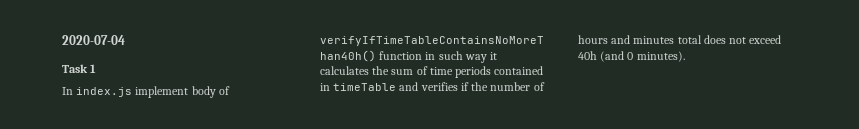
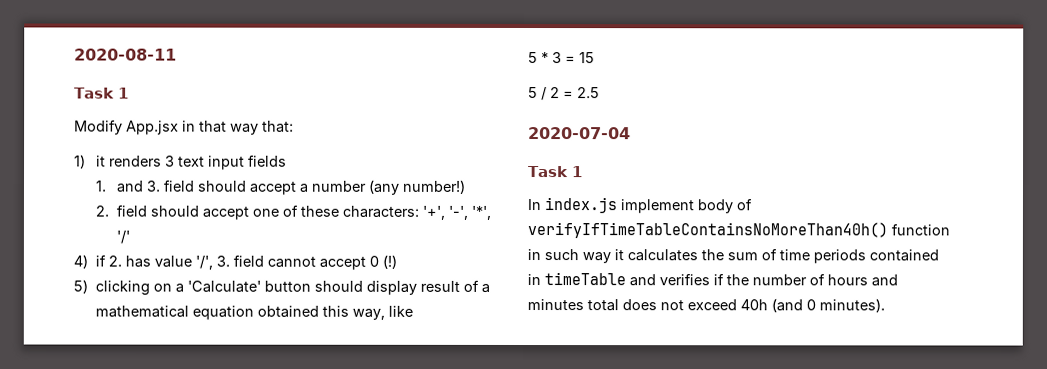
(62, 40) none -> [74,48,177,61] [74,87,129,99] [74,119,294,135] [74,154,287,170] [94,179,467,195] [94,204,492,220] [116,230,131,244] [73,254,397,270] [73,279,490,296] [94,305,413,320] [528,52,595,64] [528,87,600,101] 2020-08-11 // Task 1 // Modify App.jsx in that way that: // 1) it renders 3 text input fields // 1. and 3. field should accept a number (any number!) // 2. field should accept one of these characters: '+', '-', '*', '/' // 4) if 2. has value '/', 3. field cannot accept 0 (!) // 5) clicking on a 'Calculate' button should display result of a mathematical equation obtained this way, like // 5 * 3 = 15 // 5 / 2 = 2.5 //

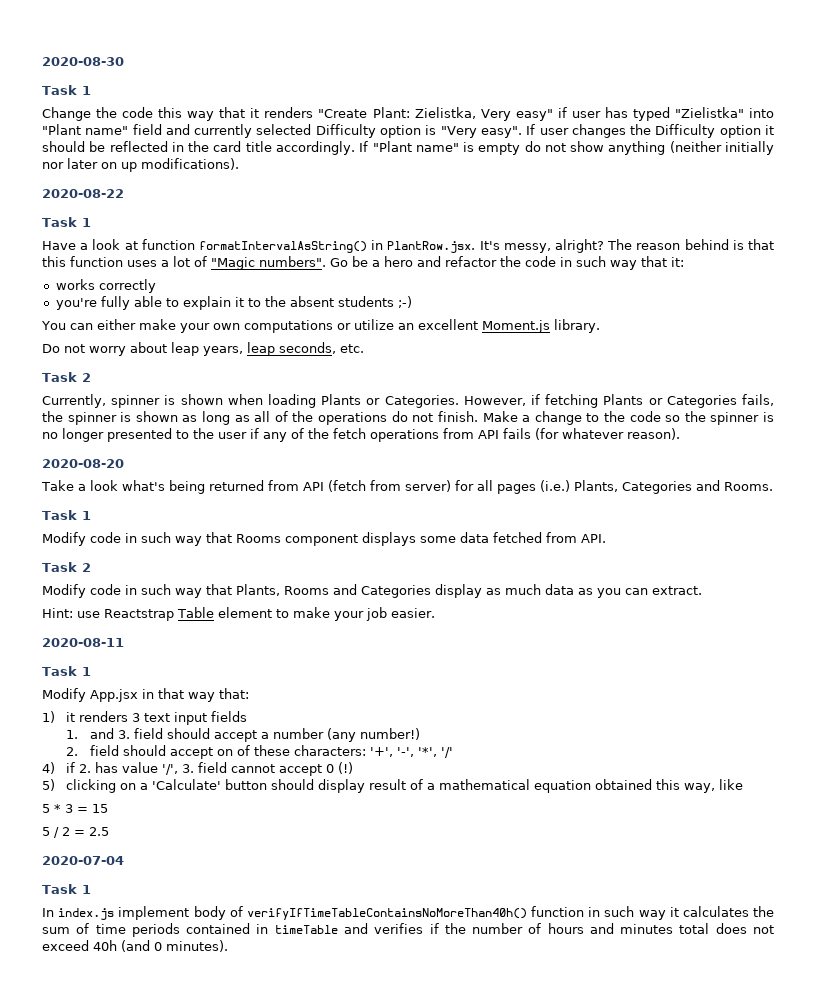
(74, 54) none -> [42,57,124,66] [42,85,91,95] [42,107,774,121] [42,124,774,138] [42,141,774,155] [42,158,239,172] [42,189,124,198] [42,217,91,227] [42,239,775,253] [42,256,684,270] [55,279,156,293] [55,296,412,310] [41,319,600,333] [42,342,364,356] [42,372,91,382] [42,394,775,408] [42,411,774,425] [42,428,680,442] [42,459,124,468] [41,480,773,494] [42,510,91,520] [42,532,606,546] [42,562,91,572] [42,584,702,598] [42,607,435,621] 2020-08-30 // Task 1 // Change the code this way that it renders "Create Plant: Zielistka, Very easy" if user has typed "Zielistka" into "Plant name" field and currently selected Difficulty option is "Very easy". If user changes the Difficulty option it should be reflected in the card title accordingly. If "Plant name" is empty do not show anything (neither initially nor later on up modifications). // 2020-08-22 // Task 1 // Have a look at function formatIntervalAsString() in PlantRow.jsx. It's messy, alright? The reason behind is that this function uses a lot of "Magic numbers". Go be a hero and refactor the code in such way that it: // works correctly // you're fully able to explain it to the absent students ;-) // You can either make your own computations or utilize an excellent Moment.js library. // Do not worry about leap years, leap seconds, etc. // Task 2 // Currently, spinner is shown when loading Plants or Categories. However, if fetching Plants or Categories fails, the spinner is shown as long as all of the operations do not finish. Make a change to the code so the spinner is no longer presented to the user if any of the fetch operations from API fails (for whatever reason). // 2020-08-20 // Take a look what's being returned from API (fetch from server) for all pages (i.e.) Plants, Categories and Rooms. // Task 1 // Modify code in such way that Rooms component displays some data fetched from API. // Task 2 // Modify code in such way that Plants, Rooms and Categories display as much data as you can extract. // Hint: use Reactstrap Table element to make your job easier. //
[252,208,280,217] one -> [217,749,234,756] on

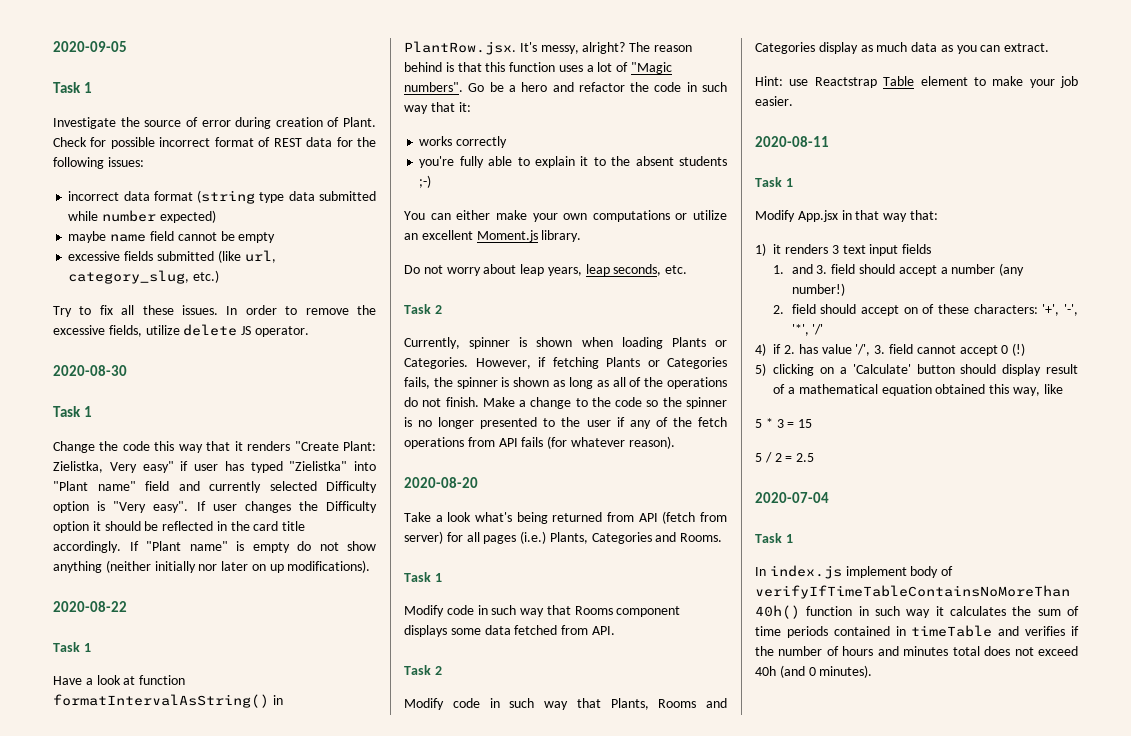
(42, 61) none -> [53,41,127,52] [53,82,92,93] [53,117,376,129] [53,137,377,149] [53,157,144,169] [68,190,376,204] [68,210,216,223] [68,231,276,243] [68,250,276,263] [68,270,220,284] [53,305,376,317] [53,324,309,337] 2020-09-05 // Task 1 // Investigate the source of error during creation of Plant. Check for possible incorrect format of REST data for the following issues: // incorrect data format (string type data submitted while number expected) // maybe name field cannot be empty // excessive fields submitted (like url, category_slug, etc.) // Try to fix all these issues. In order to remove the excessive fields, utilize delete JS operator. //

